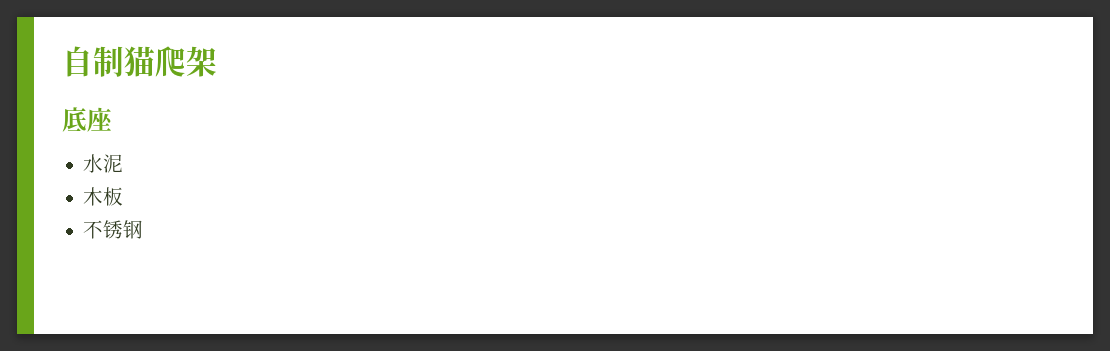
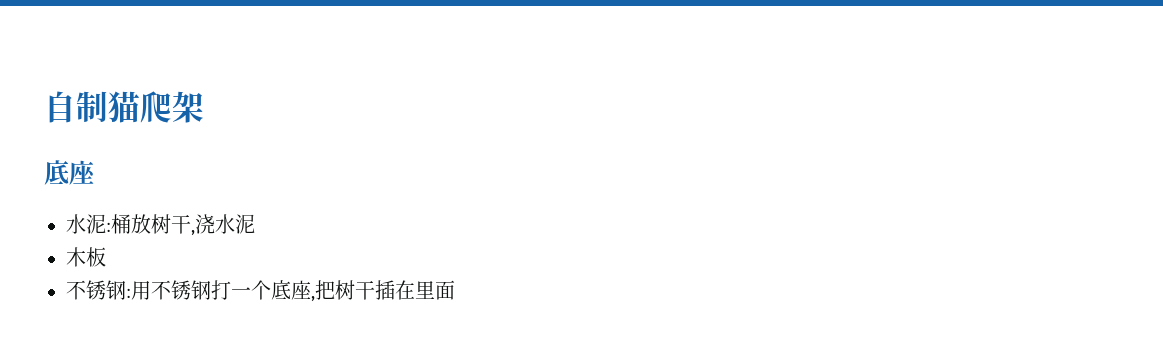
[83,187,124,206] [83,220,144,239] // 木板 // 不锈钢 -> [106,214,255,236] [66,247,106,267] [66,280,455,302] :桶放树干,浇水泥 // 木板 // 不锈钢:用不锈钢打一个底座,把树干插在里面

